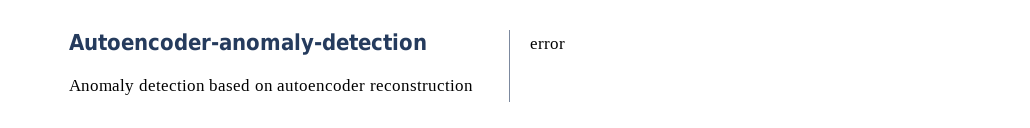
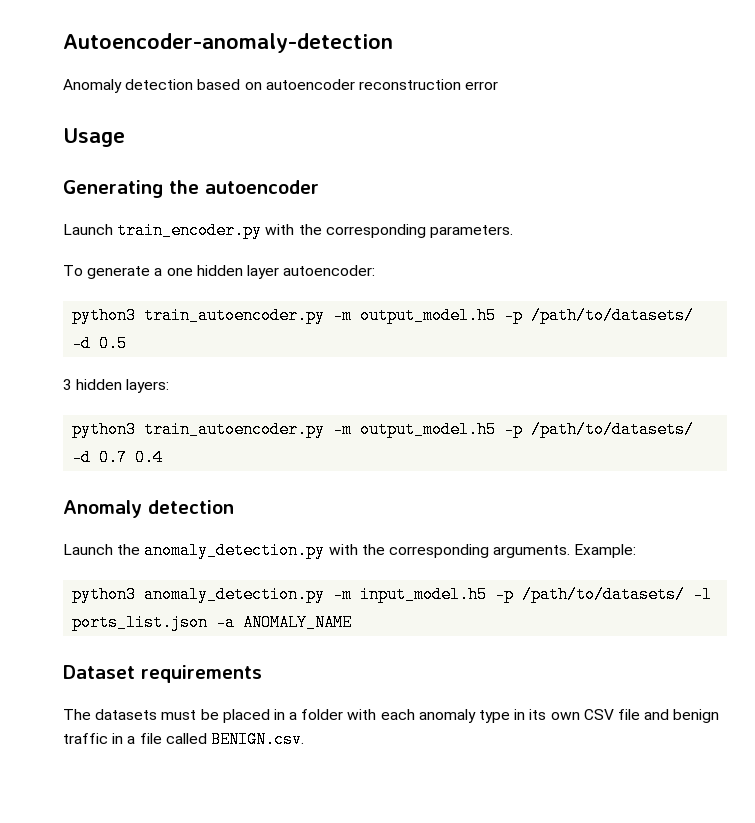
(565, 45) none -> [63,128,125,147] [63,180,319,198] [63,222,513,239] [63,265,376,279] [72,307,695,324] [72,335,128,352] [63,379,170,393] [72,421,695,438] [72,449,164,466] [63,500,234,518] [63,542,637,559] [72,586,713,603] [72,614,353,631] [63,665,262,683] [63,709,720,723] [63,731,304,748] // Usage // Generating the autoencoder // Launch train_encoder.py with the corresponding parameters. // To generate a one hidden layer autoencoder: // python3 train_autoencoder.py -m output_model.h5 -p /path/to/datasets/ -d 0.5 // 3 hidden layers: // python3 train_autoencoder.py -m output_model.h5 -p /path/to/datasets/ -d 0.7 0.4 // Anomaly detection // Launch the anomaly_detection.py with the corresponding arguments. Example: // python3 anomaly_detection.py -m input_model.h5 -p /path/to/datasets/ -l ports_list.json -a ANOMALY_NAME // Dataset requirements // The datasets must be placed in a folder with each anomaly type in its own CSV file and benign traffic in a file called BENIGN.csv.

